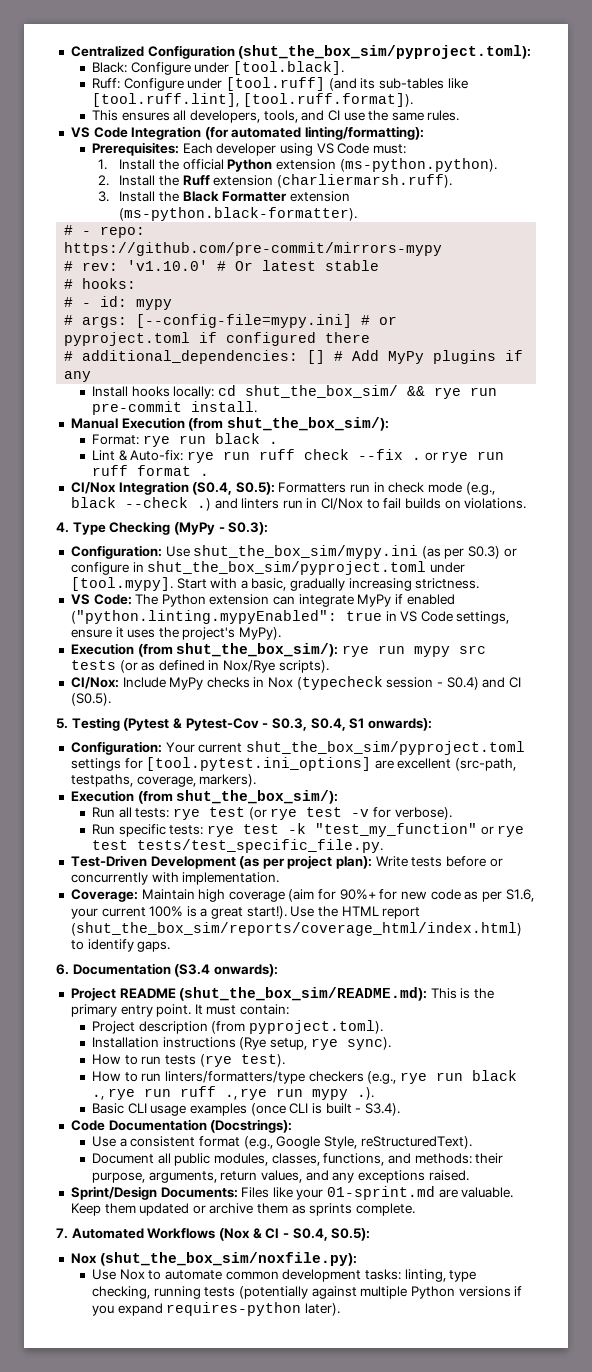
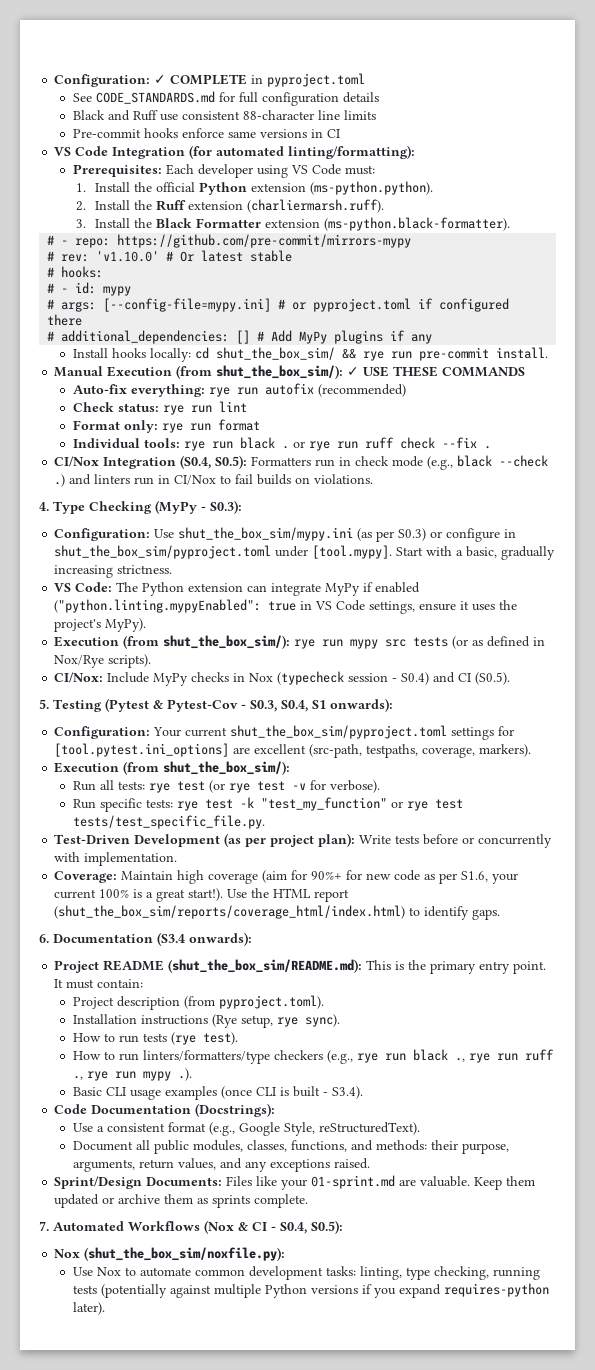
[70,45,532,59] [91,61,344,75] [91,77,468,91] [91,93,413,107] [91,110,460,123] Centralized Configuration (shut_the_box_sim/pyproject.toml): // Black: Configure under [tool.black]. // Ruff: Configure under [tool.ruff] (and its sub-tables like [tool.ruff.lint], [tool.ruff.format]). // This ensures all developers, tools, and CI use the same rules. -> [54,73,366,87] [73,91,380,106] [73,110,377,121] [73,128,341,138] Configuration: ✓ COMPLETE in pyproject.toml // See CODE_STANDARDS.md for full configuration details // Black and Ruff use consistent 88-character line limits // Pre-commit hooks enforce same versions in CI
[91,434,139,445] // Format: -> [347,366,526,377] [73,383,407,397] [73,401,248,415] [73,419,261,433] [73,438,181,448] ✓ USE THESE COMMANDS // Auto-fix everything: rye run autofix (recommended) // Check status: rye run lint // Format only: rye run format // Individual tools:
[91,450,184,461] // Lint & Auto-fix: -> [293,441,306,448] or
[424,451,505,463] [91,465,209,476] or rye run ruff format . -> (492, 447) none

